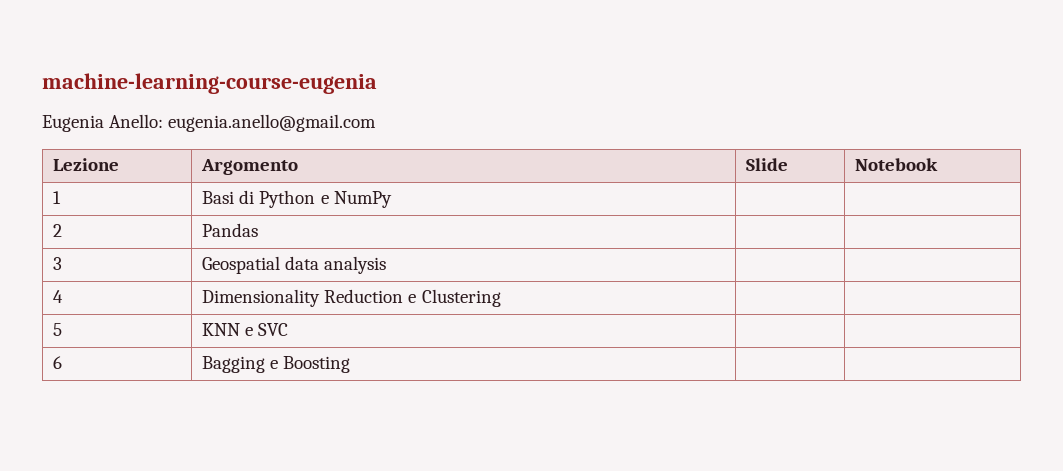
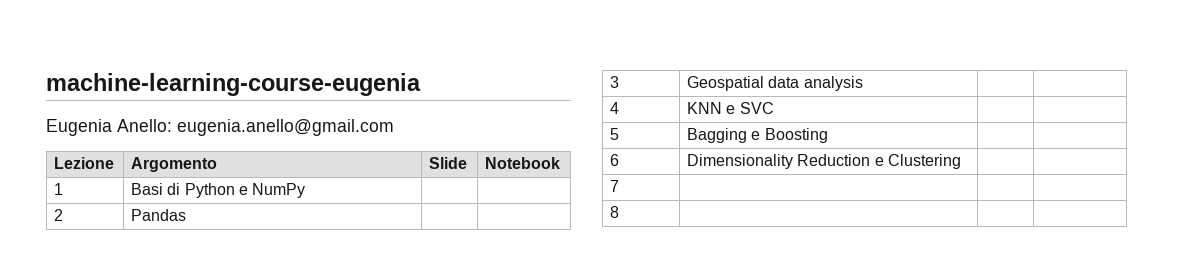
[202,289,501,307] [53,323,63,336] [202,323,289,336] [53,356,63,369] [202,356,351,373] Dimensionality Reduction e Clustering | | // 5 | KNN e SVC | | // 6 | Bagging e Boosting -> [686,102,774,114] [609,128,619,140] [686,128,828,143] [609,154,619,166] [686,154,961,169] [609,180,619,192] [609,206,619,218] KNN e SVC | | // 5 | Bagging e Boosting | | // 6 | Dimensionality Reduction e Clustering | | // 7 | | | // 8 |

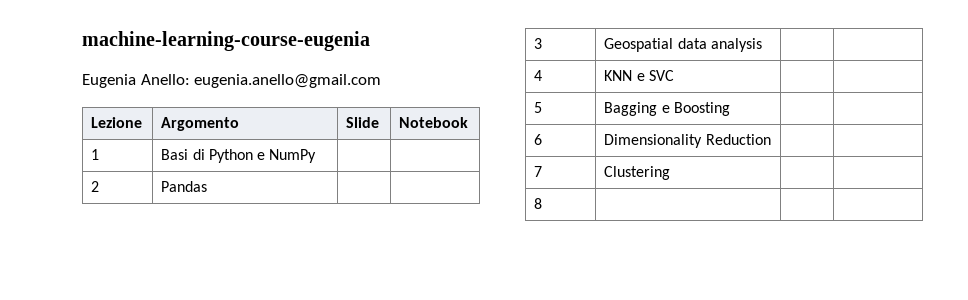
[874,154,961,169] e Clustering -> (771, 139) none
(619, 186) none -> [604,166,671,180] Clustering

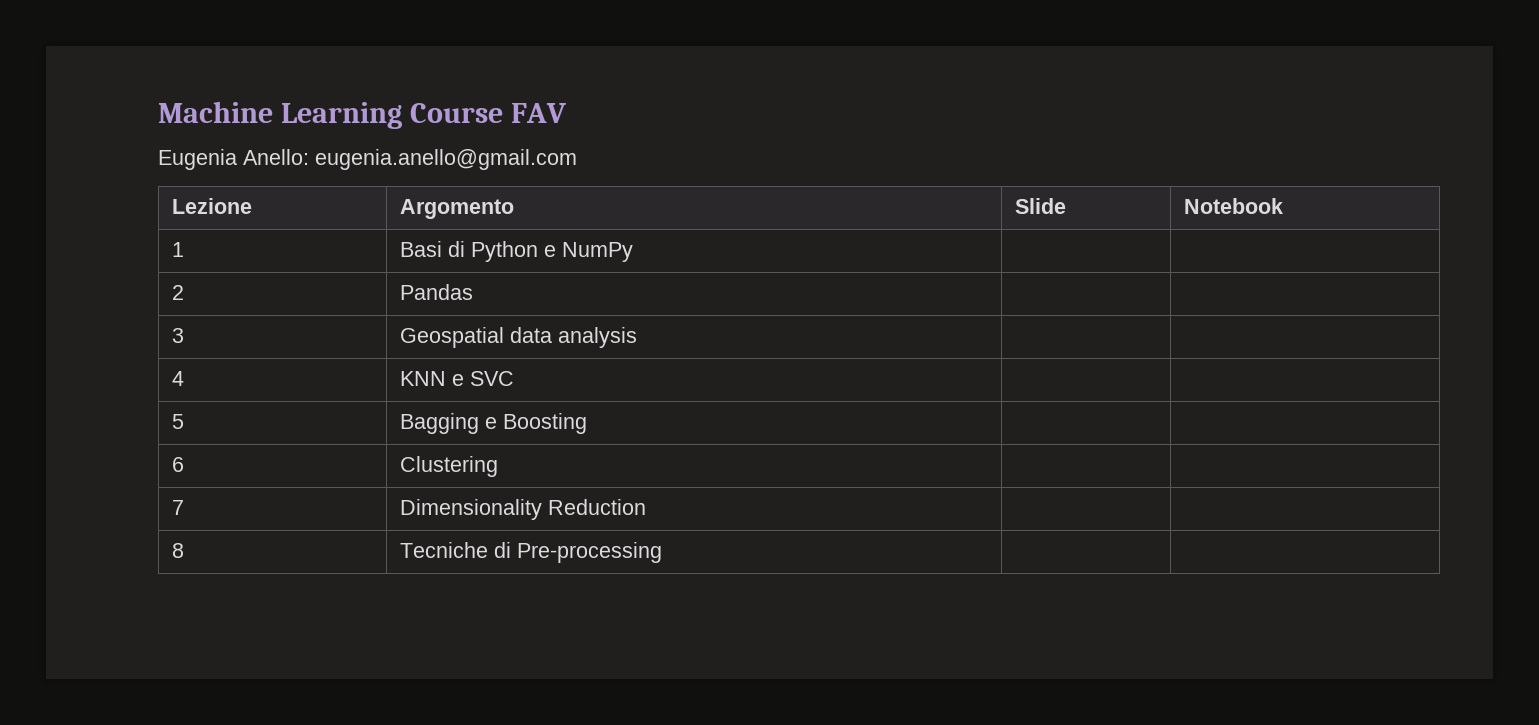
[82,31,370,51] machine-learning-course-eugenia -> [158,101,567,129] Machine Learning Course FAV
(543, 139) none -> [400,456,499,477] [172,500,185,515] | Clustering | | // 7
[534,166,543,177] [604,166,671,180] [534,198,543,209] 7 | Clustering | | // 8 | -> [172,543,185,558] [400,542,663,563] 8 | Tecniche di Pre-processing

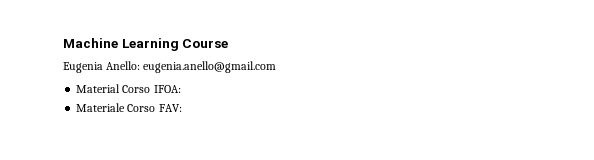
[510,103,567,123] FAV -> (229, 43) none
[172,198,253,214] [400,199,515,219] [1015,198,1067,214] [1184,198,1284,214] [172,242,185,257] [400,241,634,262] [172,285,185,300] [400,284,474,300] [172,328,185,343] [400,327,638,348] [172,371,185,386] [400,371,515,386] [172,414,185,429] [400,413,588,434] [172,457,185,472] [400,456,499,477] [172,500,185,515] [400,499,647,520] [172,543,185,558] [400,542,663,563] // Lezione | Argomento | Slide | Notebook // 1 | Basi di Python e NumPy | | // 2 | Pandas | | // 3 | Geospatial data analysis | | // 4 | KNN e SVC | | // 5 | Bagging e Boosting | | // 6 | Clustering | | // 7 | Dimensionality Reduction | | // 8 | Tecniche di Pre-processing | | -> [76,84,181,93] [76,103,182,112] // Material Corso IFOA: // Materiale Corso FAV:

